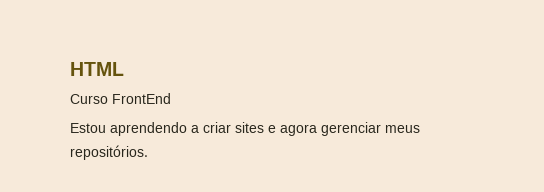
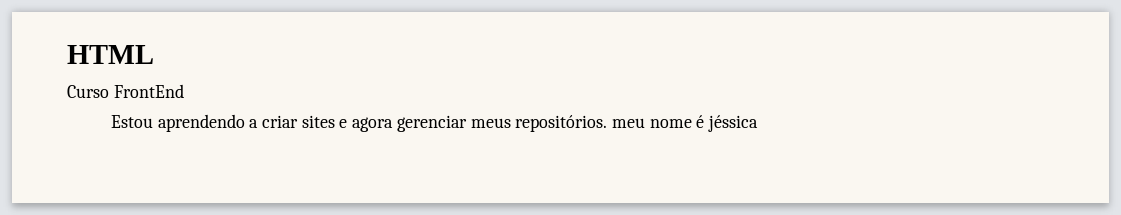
(148, 152) none -> [612,115,759,132] meu nome é jéssica

